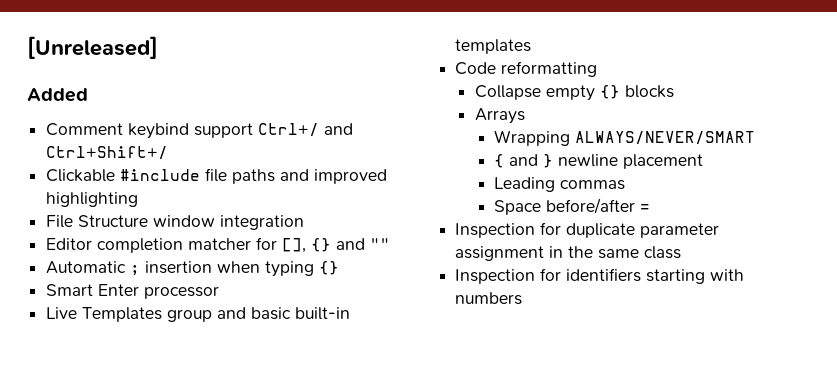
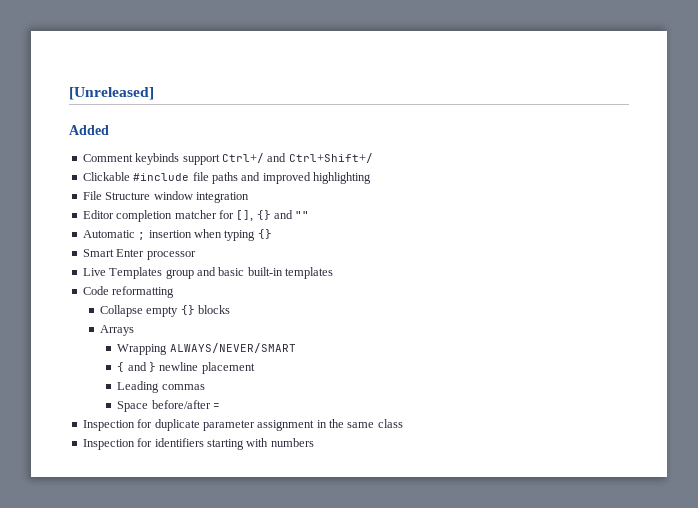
[128,123,190,139] keybind -> [135,153,180,165] keybinds

